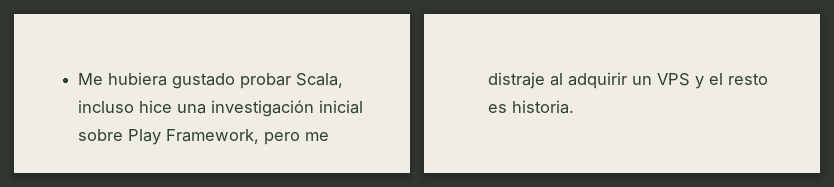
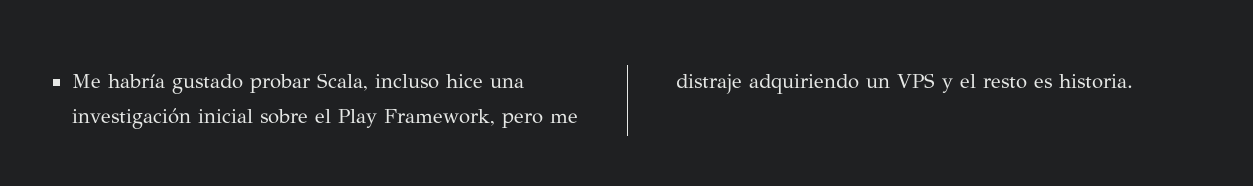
[108,72,168,86] hubiera -> [107,74,165,88] habría
(124, 135) none -> [314,109,331,123] el
[550,72,628,89] al adquirir -> [748,74,859,94] adquiriendo

